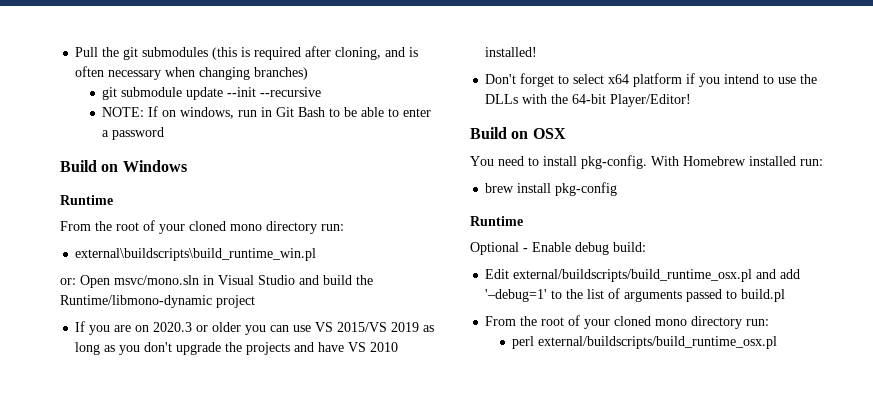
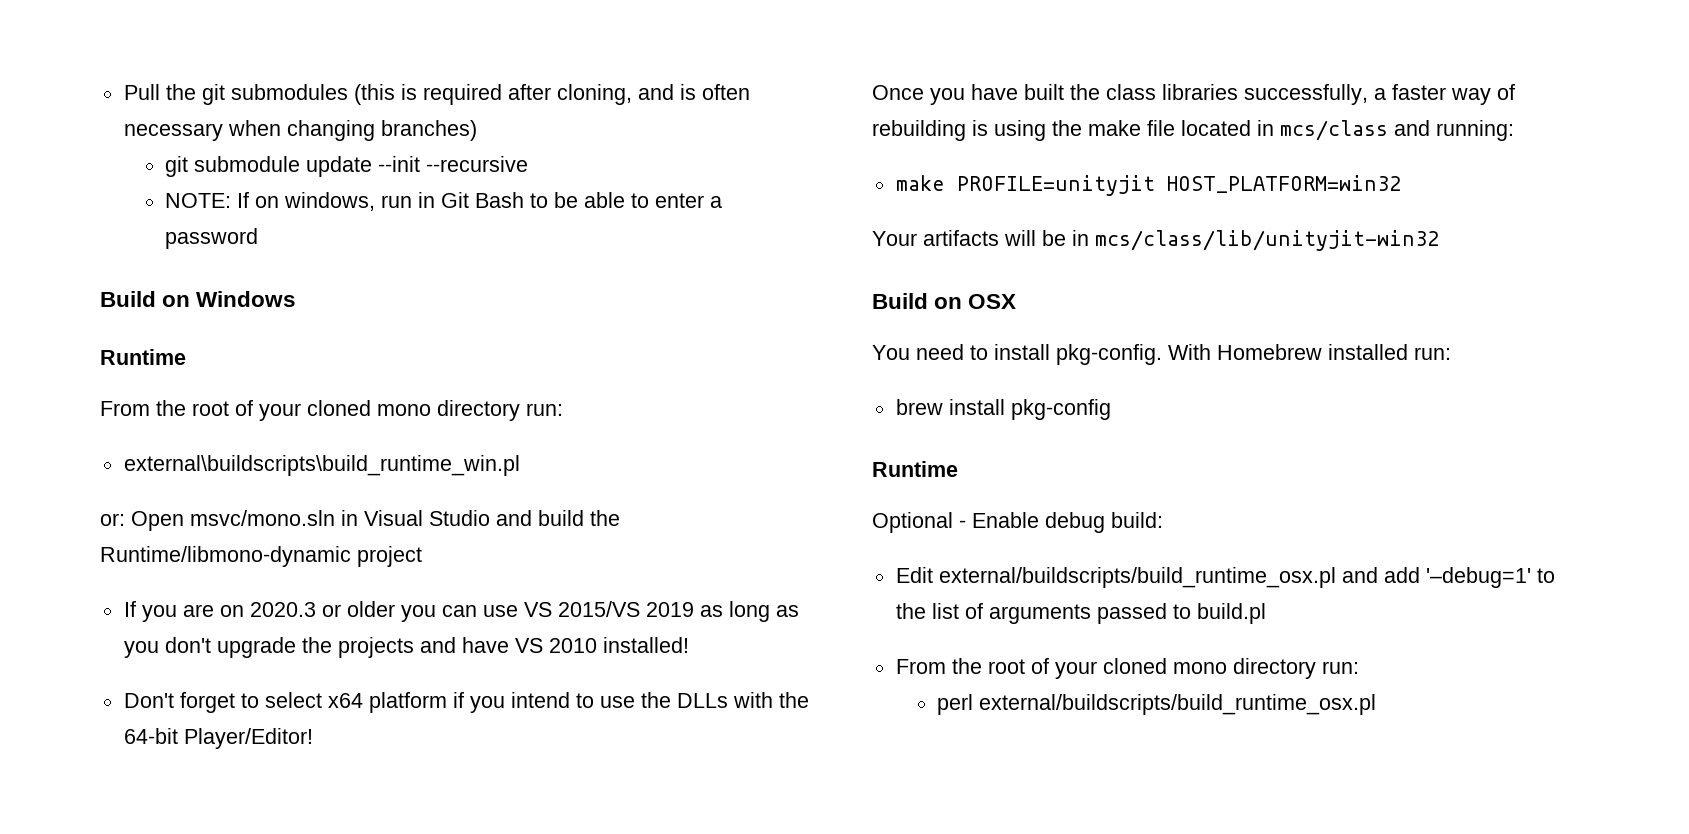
(692, 100) none -> [872,84,1515,105] [872,120,1514,141] [895,175,1401,196] [872,230,1439,251] // Once you have built the class libraries successfully, a faster way of rebuilding is using the make file located in mcs/class and running: // make PROFILE=unityjit HOST_PLATFORM=win32 // Your artifacts will be in mcs/class/lib/unityjit-win32

